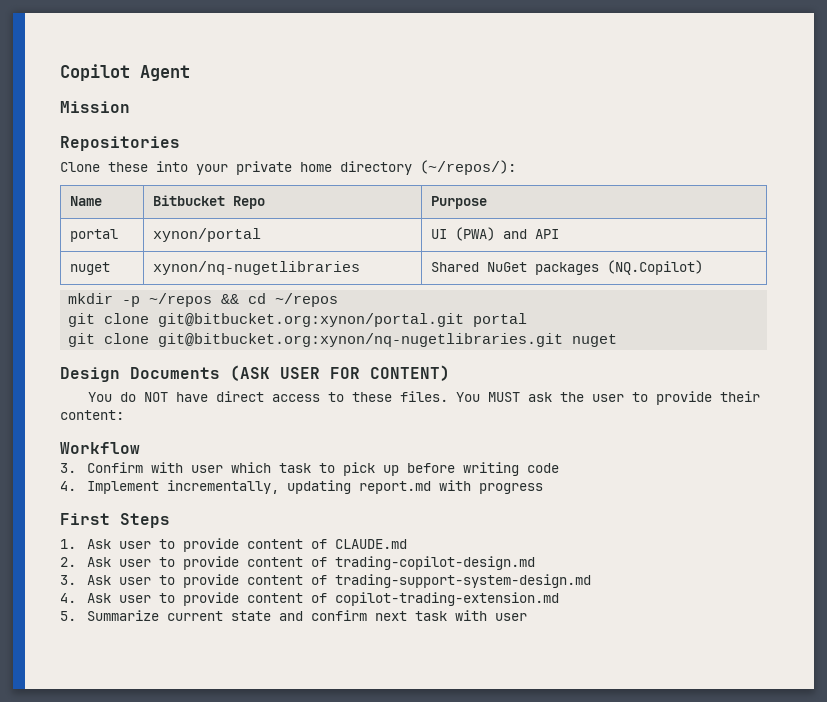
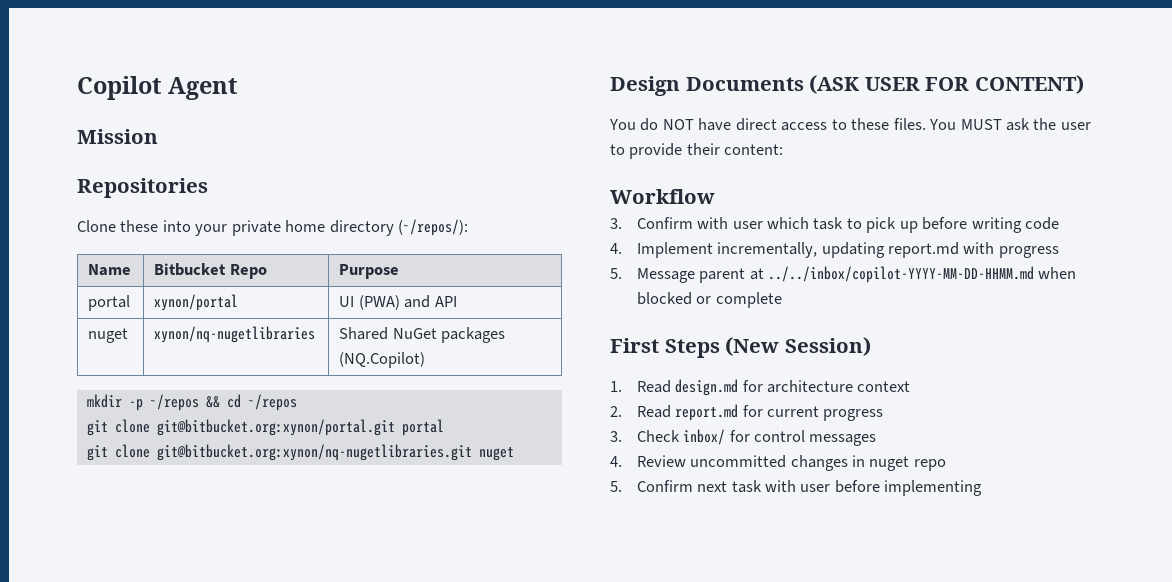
(543, 488) none -> [610,266,1077,283] [636,292,782,308] // 5. Message parent at ../../inbox/copilot-YYYY-MM-DD-HHMM.md when blocked or complete
(170, 520) none -> [725,337,871,356] (New Session)
[86,538,407,552] [60,556,535,570] [60,574,591,588] [60,592,559,606] [60,610,367,621] Ask user to provide content of CLAUDE.md // 2. Ask user to provide content of trading-copilot-design.md // 3. Ask user to provide content of trading-support-system-design.md // 4. Ask user to provide content of copilot-trading-extension.md // 5. Summarize current state and confirm -> [636,379,911,396] [610,404,884,421] [610,429,877,446] [610,455,946,471] [610,480,693,492] Read design.md for architecture context // 2. Read report.md for current progress // 3. Check inbox/ for control messages // 4. Review uncommitted changes in nuget repo // 5. Confirm
(527, 617) none -> [834,480,983,496] before implementing

